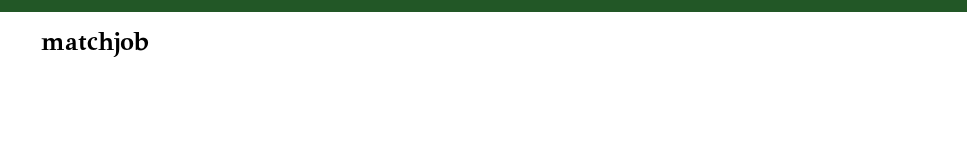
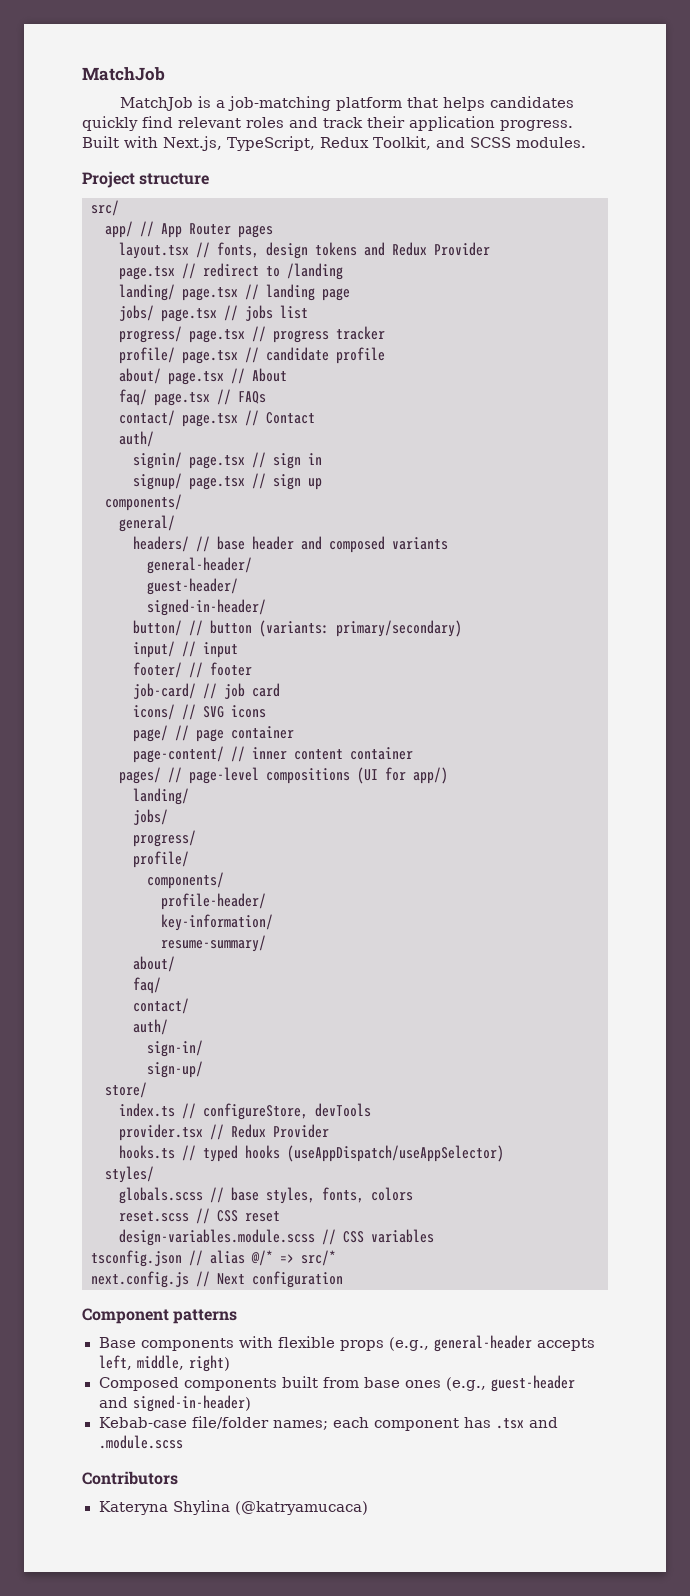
[41,32,149,57] matchjob -> [82,67,165,81] [119,96,574,111] [82,116,573,131] [82,136,586,151] [82,171,210,188] [91,200,119,216] [105,221,273,238] [119,242,490,259] [119,263,343,280] [119,284,350,301] [119,305,308,322] [119,326,385,343] [119,347,385,364] [119,368,287,385] [119,389,266,406] [119,410,315,427] [119,431,154,447] [133,452,322,469] [133,473,322,490] [105,494,182,511] [119,515,175,532] [133,536,448,553] [147,557,252,574] [147,578,238,595] [147,599,266,616] [133,620,462,637] [133,641,238,658] [133,662,252,678] [133,683,280,699] [133,704,266,720] [133,725,294,742] [133,746,413,763] [119,767,448,784] [133,788,189,805] [133,809,168,825] [133,830,196,847] [133,851,189,868] [147,872,224,889] [161,893,266,910] [161,914,273,931] [161,935,266,952] [133,956,175,972] [133,977,161,994] [133,998,189,1014] [133,1019,168,1035] [147,1040,203,1057] [147,1061,203,1078] [105,1082,147,1098] [119,1103,371,1120] [119,1124,329,1141] [119,1145,504,1162] [105,1166,154,1183] [119,1187,413,1204] [119,1208,280,1224] [119,1229,434,1246] [91,1250,336,1267] [91,1271,343,1288] [82,1308,238,1324] [98,1335,595,1352] [98,1355,230,1372] [98,1375,575,1392] [98,1395,251,1412] [98,1416,558,1431] [98,1435,183,1449] [82,1471,178,1485] [98,1500,368,1515] MatchJob // MatchJob is a job‑matching platform that helps candidates quickly find relevant roles and track their application progress. Built with Next.js, TypeScript, Redux Toolkit, and SCSS modules. // Project structure // src/ // app/ // App Router pages // layout.tsx // fonts, design tokens and Redux Provider // page.tsx // redirect to /landing // landing/ page.tsx // landing page // jobs/ page.tsx // jobs list // progress/ page.tsx // progress tracker // profile/ page.tsx // candidate profile // about/ page.tsx // About // faq/ page.tsx // FAQs // contact/ page.tsx // Contact // auth/ // signin/ page.tsx // sign in // signup/ page.tsx // sign up // components/ // general/ // headers/ // base header and composed variants // general-header/ // guest-header/ // signed-in-header/ // button/ // button (variants: primary/secondary) // input/ // input // footer/ // footer // job-card/ // job card // icons/ // SVG icons // page/ // page container // page-content/ // inner content container // pages/ // page-level compositions (UI for app/) // landing/ // jobs/ // progress/ // profile/ // components/ // profile-header/ // key-information/ // resume-summary/ // about/ // faq/ // contact/ // auth/ // sign-in/ // sign-up/ // store/ // index.ts // configureStore, devTools // provider.tsx // Redux Provider // hooks.ts // typed hooks (useAppDispatch/useAppSelector) // styles/ // globals.scss // base styles, fonts, colors // reset.scss // CSS reset // design-variables.module.scss // CSS variables // tsconfig.json // alias @/* => src/* // next.config.js // Next configuration // Component patterns // Base components with flexible props (e.g., general-header accepts left, middle, right) // Composed components built from base ones (e.g., guest-header and signed-in-header) // Kebab-case file/folder names; each component has .tsx and .module.scss // Contributors // Kateryna Shylina (@katryamucaca)

